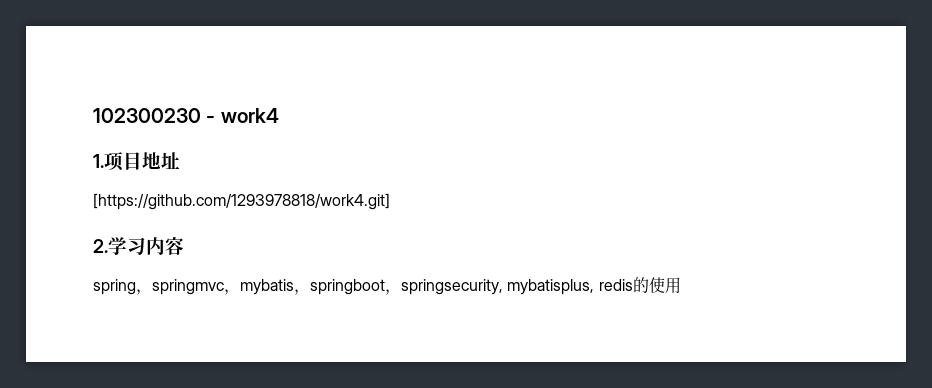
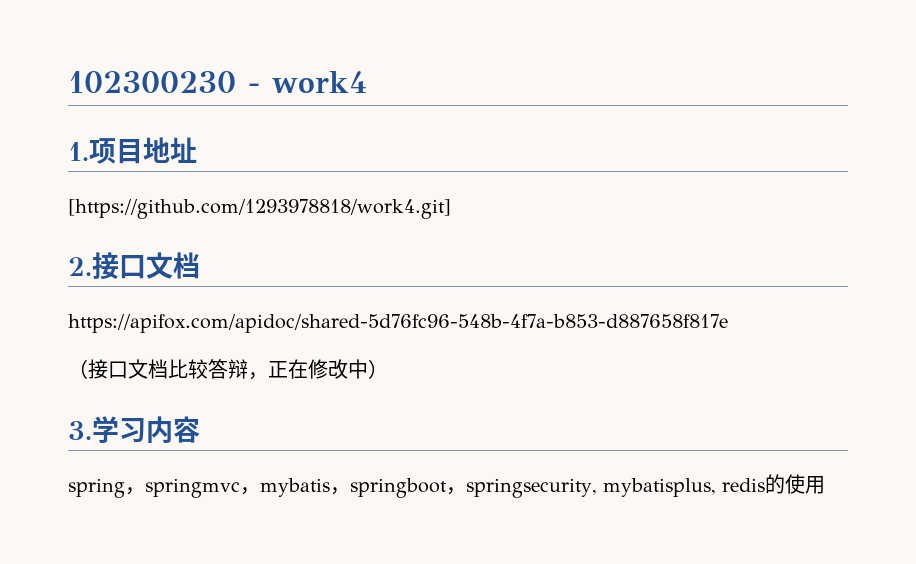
(108, 246) none -> [92,252,200,280] [68,314,728,333] [68,359,388,380] [68,421,92,440] 接口文档 // https://apifox.com/apidoc/shared-5d76fc96-548b-4f7a-b853-d887658f817e // （接口文档比较答辩，正在修改中） // 3.

